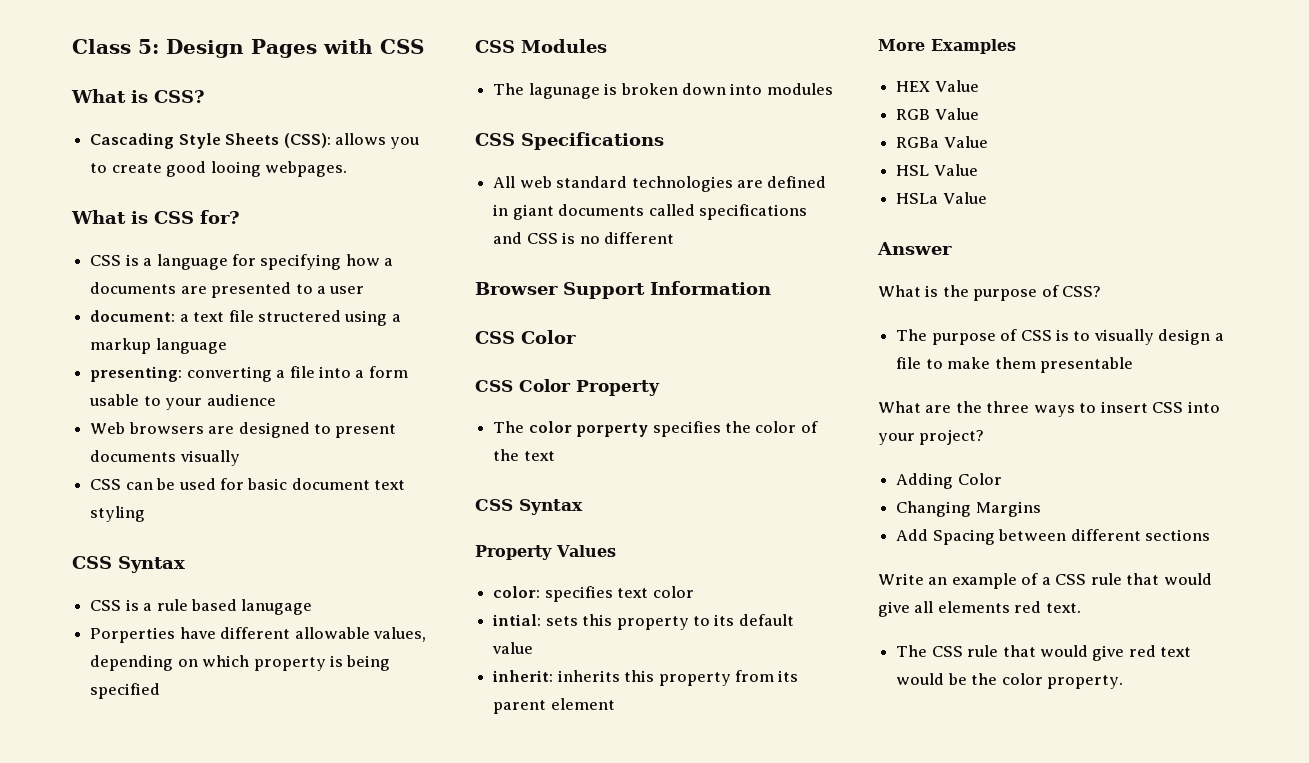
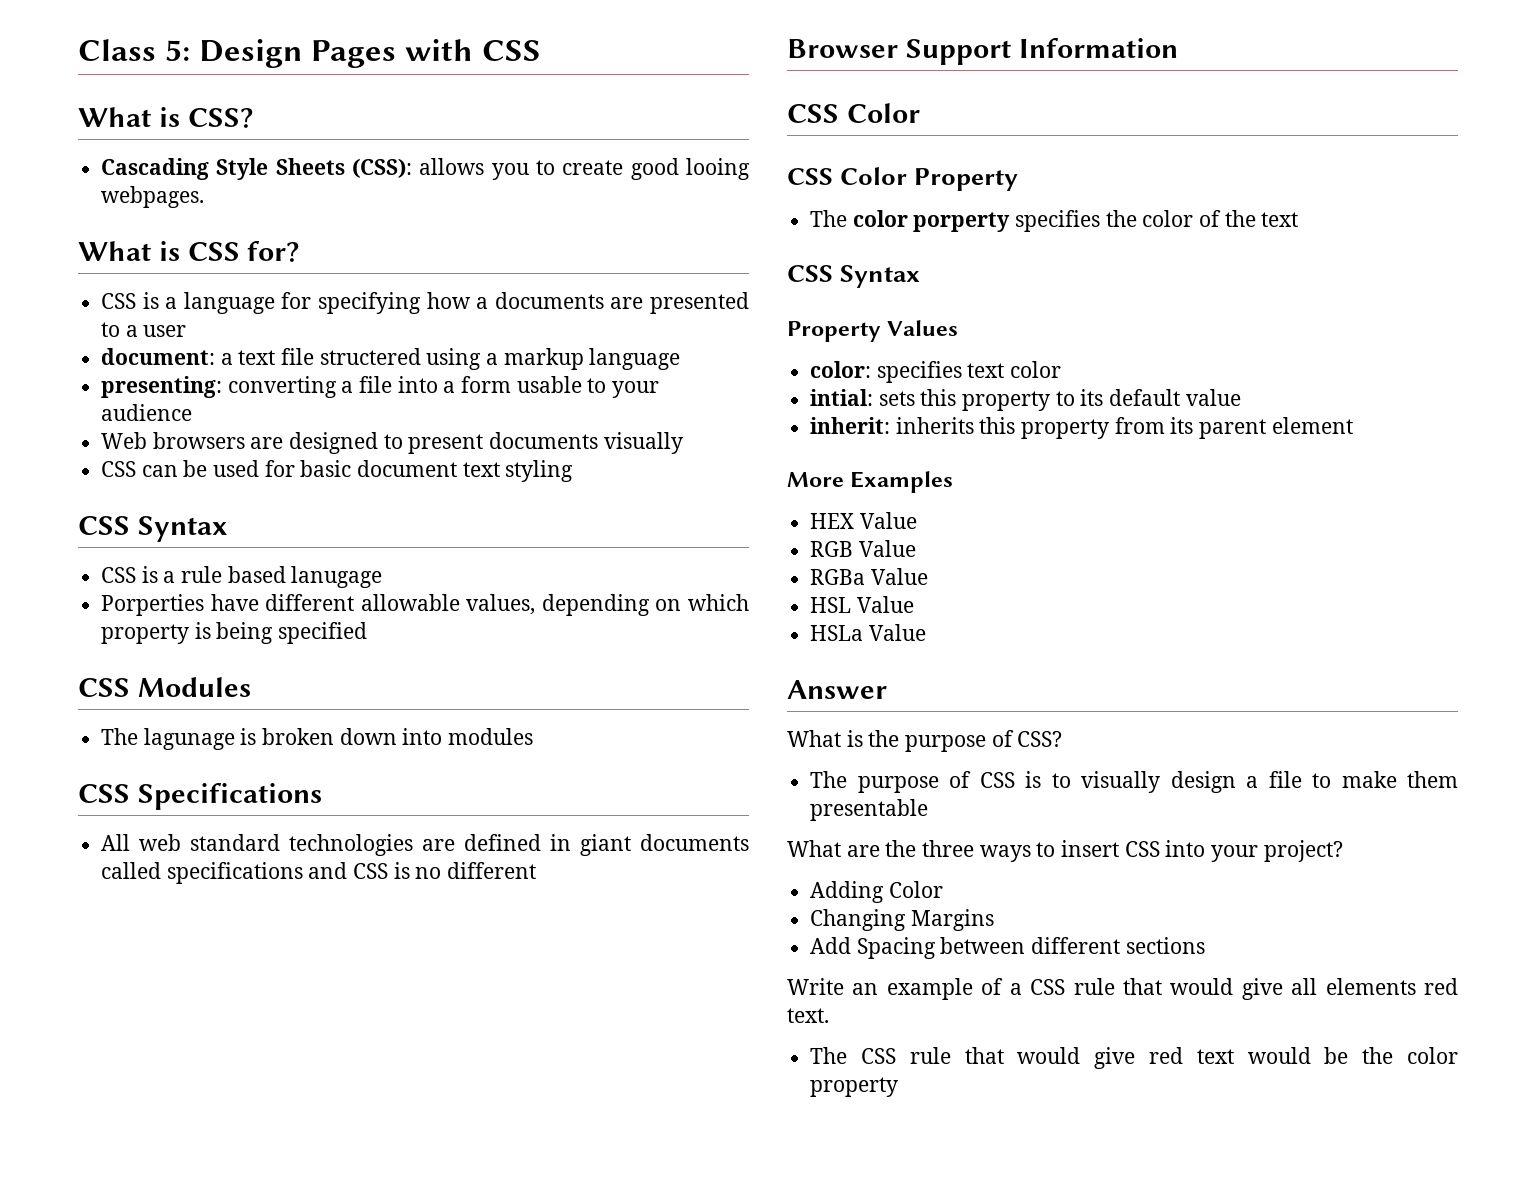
[1046,675,1123,689] property. -> [810,1077,899,1097] property

